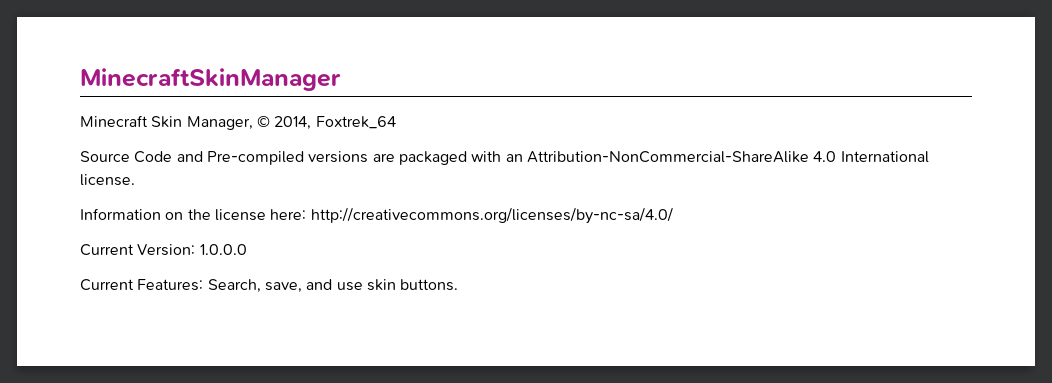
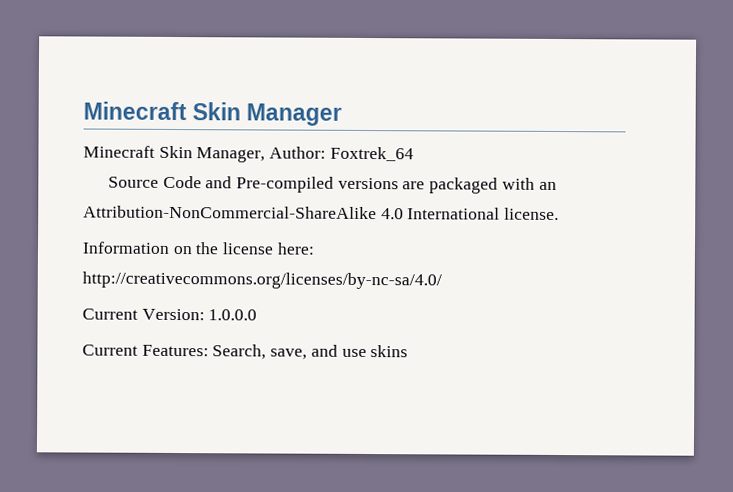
[80,68,341,91] MinecraftSkinManager -> [83,101,343,126] Minecraft Skin Manager
[256,116,312,130] © 2014, -> [269,146,327,159] Author:
[366,279,459,291] skin buttons. -> [370,345,409,358] skins

